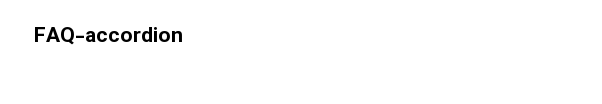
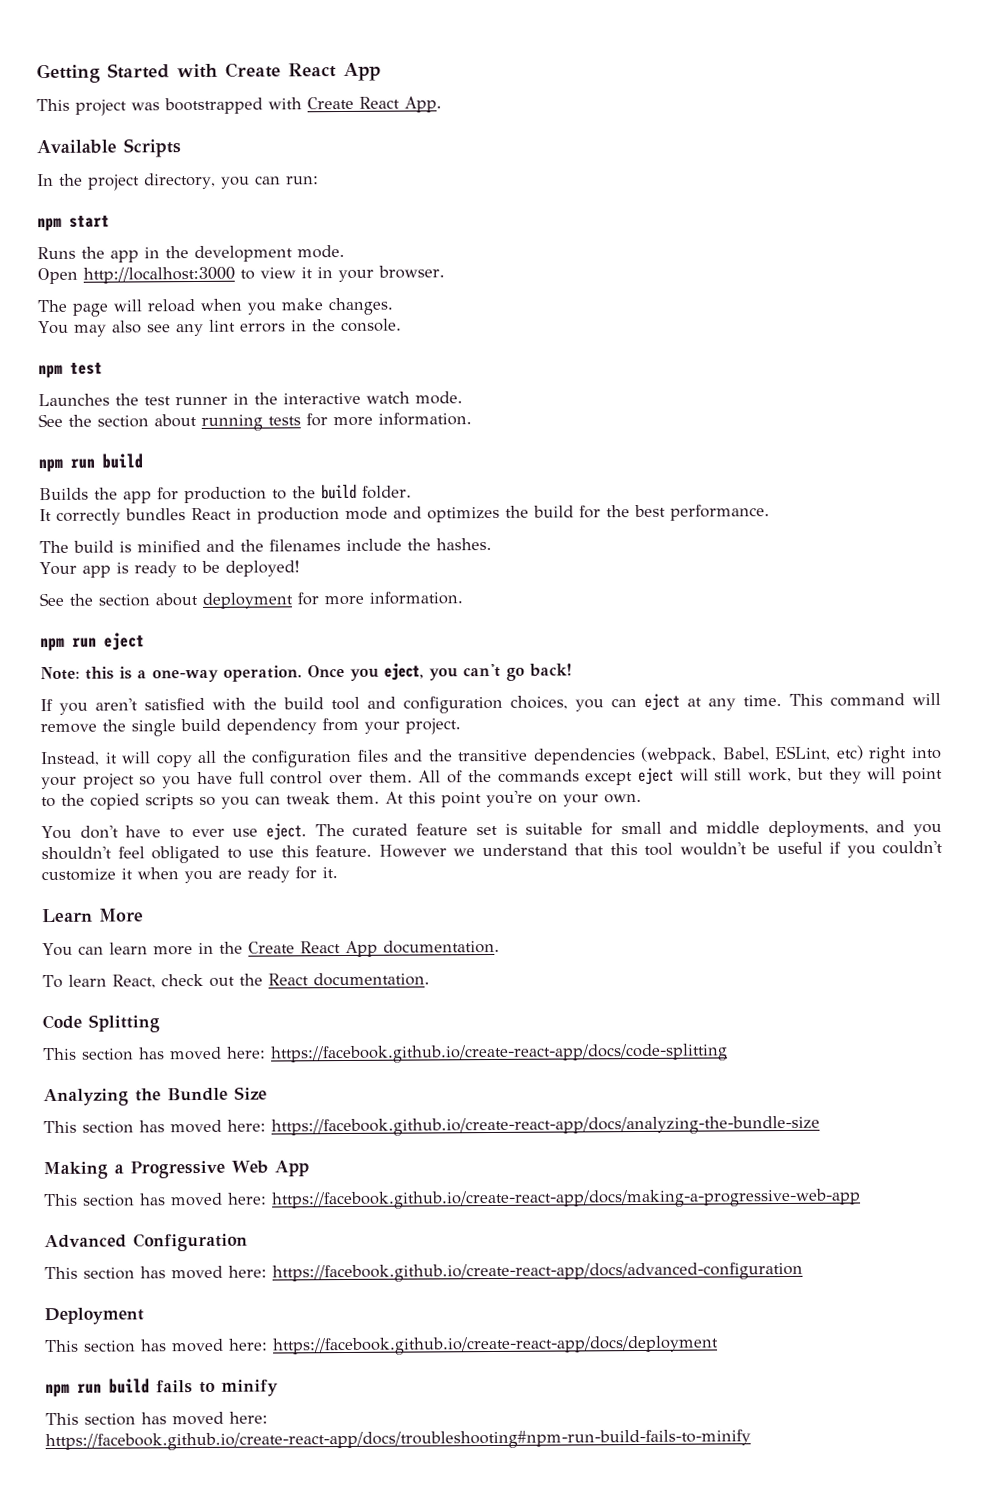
[34,27,183,45] FAQ-accordion -> [36,62,381,84] [36,96,442,116] [36,138,181,158] [37,172,319,191] [37,215,110,232] [37,244,345,263] [37,265,445,285] [37,297,393,317] [38,318,402,337] [38,362,103,379] [38,391,463,407] [38,412,472,431] [38,453,144,473] [39,483,412,504] [39,504,770,525] [39,537,492,554] [39,560,300,578] [39,591,463,609] [40,632,145,652] [40,662,572,683] [40,692,941,715] [40,717,461,737] [40,745,942,768] [41,767,943,790] [41,790,642,810] [41,820,943,841] [41,840,943,864] [41,866,338,884] [42,908,144,923] [42,939,500,958] [42,972,430,989] [42,1014,160,1033] [42,1043,728,1064] [43,1086,267,1107] [43,1115,820,1137] [43,1160,309,1180] [43,1188,861,1210] [44,1232,248,1252] [44,1261,803,1283] [44,1307,144,1326] [44,1335,719,1356] [45,1378,278,1398] [45,1411,268,1426] [45,1429,751,1452] Getting Started with Create React App // This project was bootstrapped with Create React App. // Available Scripts // In the project directory, you can run: // npm start // Runs the app in the development mode. // Open http://localhost:3000 to view it in your browser. // The page will reload when you make changes. // You may also see any lint errors in the console. // npm test // Launches the test runner in the interactive watch mode. // See the section about running tests for more information. // npm run build // Builds the app for production to the build folder. // It correctly bundles React in production mode and optimizes the build for the best performance. // The build is minified and the filenames include the hashes. // Your app is ready to be deployed! // See the section about deployment for more information. // npm run eject // Note: this is a one-way operation. Once you eject, you can't go back! // If you aren't satisfied with the build tool and configuration choices, you can eject at any time. This command will remove the single build dependency from your project. // Instead, it will copy all the configuration files and the transitive dependencies (webpack, Babel, ESLint, etc) right into your project so you have full control over them. All of the commands except eject will still work, but they will point to the copied scripts so you can tweak them. At this point you're on your own. // You don't have to ever use eject. The curated feature set is suitable for small and middle deployments, and you shouldn't feel obligated to use this feature. However we understand that this tool wouldn't be useful if you couldn't customize it when you are ready for it. // Learn More // You can learn more in the Create React App documentation. // To learn React, check out the React documentation. // Code Splitting // This section has moved here: https://facebook.github.io/create-react-app/docs/code-splitting // Analyzing the Bundle Size // This section has moved here: https://facebook.github.io/create-react-app/docs/analyzing-the-bundle-size // Making a Progressive Web App // This section has moved here: https://facebook.github.io/create-react-app/docs/making-a-progressive-web-app // Advanced Configuration // This section has moved here: https://facebook.github.io/create-react-app/docs/advanced-configuration // Deployment // This section has moved here: https://facebook.github.io/create-react-app/docs/deployment // npm run build fails to minify // This section has moved here: https://facebook.github.io/create-react-app/docs/troubleshooting#npm-run-build-fails-to-minify

